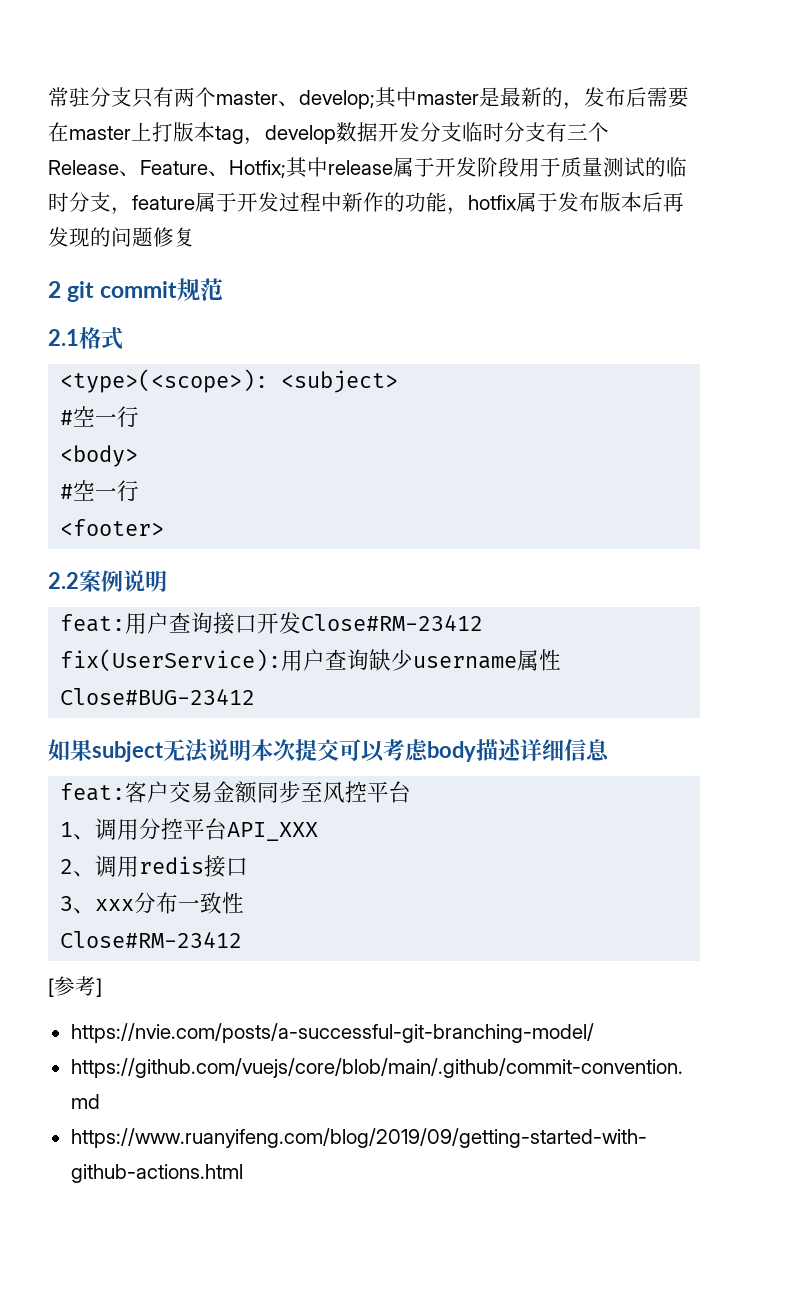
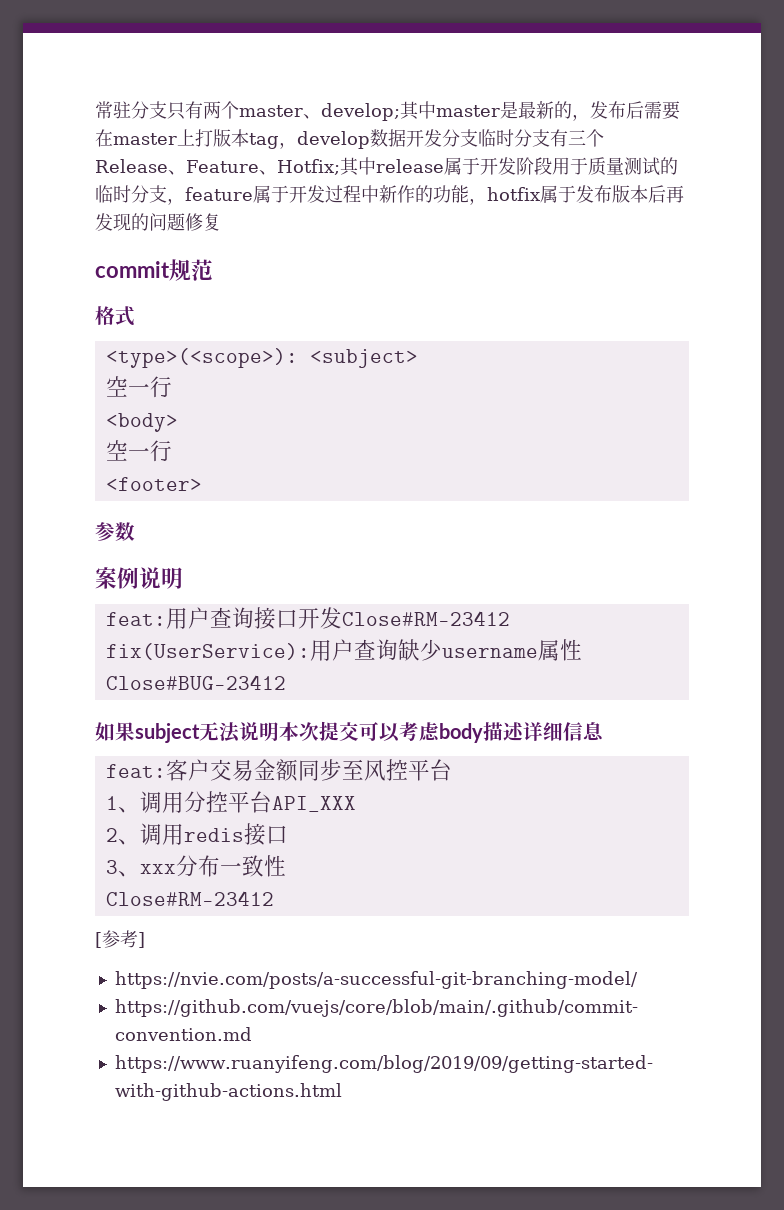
[48,281,95,302] 2 git -> (221, 222) none
[48,329,79,346] 2.1 -> (213, 270) none
[60,410,74,425] # -> (418, 358) none
[60,484,74,499] # -> (178, 422) none
[48,572,79,589] 2.2 -> [95,522,135,541] 参数 //

